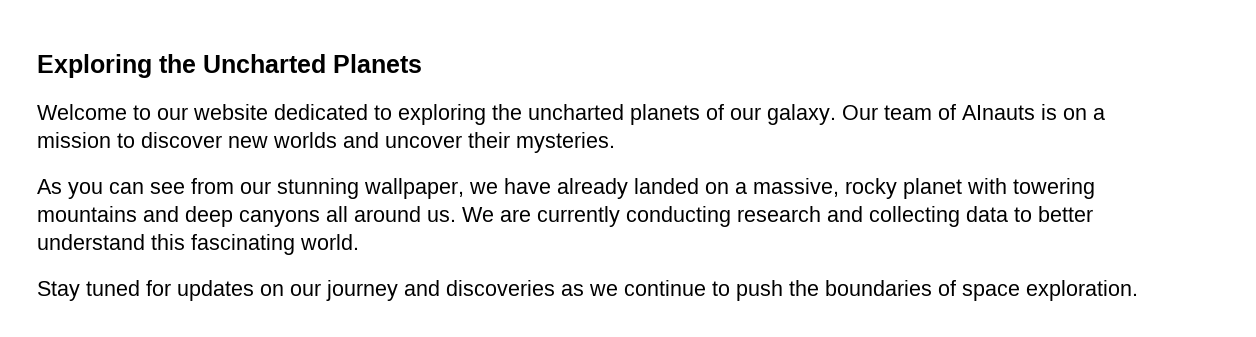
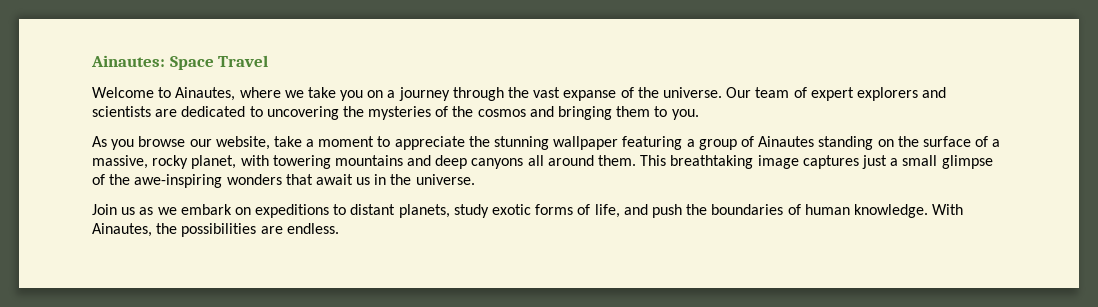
[37,54,422,78] [37,104,1105,125] [37,132,615,153] [37,178,729,199] Exploring the Uncharted Planets // Welcome to our website dedicated to exploring the uncharted planets of our galaxy. Our team of AInauts is on a mission to discover new worlds and uncover their mysteries. // As you can see from our stunning wallpaper, we have already landed on -> [91,55,269,70] [92,87,947,101] [92,106,699,120] [92,136,989,150] Ainautes: Space Travel // Welcome to Ainautes, where we take you on a journey through the vast expanse of the universe. Our team of expert explorers and scientists are dedicated to uncovering the mysteries of the cosmos and bringing them to you. // As you browse our website, take a moment to appreciate the stunning wallpaper featuring a group of Ainautes standing on the surface of
[903,178,962,199] planet -> [191,155,237,169] planet,
[427,206,1093,227] [37,234,359,255] [37,280,1138,301] us. We are currently conducting research and collecting data to better understand this fascinating world. // Stay tuned for updates on our journey and discoveries as we continue to push the boundaries of space exploration. -> [598,155,993,169] [92,174,475,188] [92,204,964,218] [92,223,339,237] them. This breathtaking image captures just a small glimpse of the awe-inspiring wonders that await us in the universe. // Join us as we embark on expeditions to distant planets, study exotic forms of life, and push the boundaries of human knowledge. With Ainautes, the possibilities are endless.

